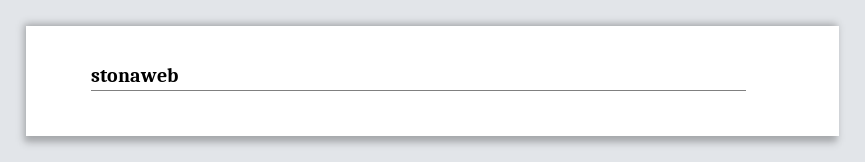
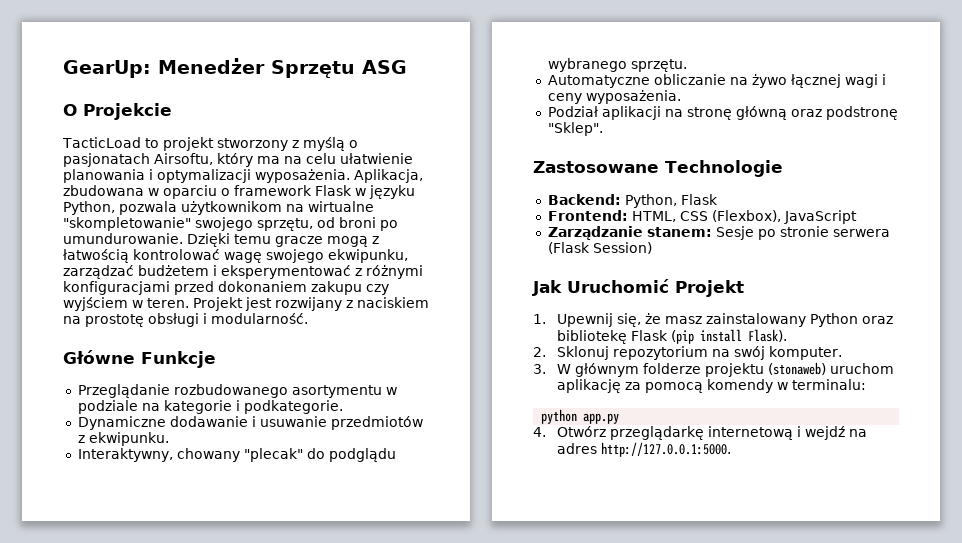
[91,67,178,82] stonaweb -> [63,58,407,78] [63,103,172,120] [62,137,358,151] [63,153,413,167] [63,169,423,183] [63,185,415,199] [63,201,374,215] [63,217,398,231] [63,233,379,247] [63,249,408,263] [63,265,423,279] [63,281,389,295] [63,297,429,311] [63,313,308,327] [63,350,216,368] [77,384,397,398] [77,400,343,414] [77,416,423,430] [77,432,169,446] [77,448,396,462] [547,58,687,72] [547,74,886,88] [547,90,681,104] [547,106,898,120] [547,122,603,136] [533,160,783,177] [547,194,718,208] [547,210,857,224] [547,226,890,240] [547,242,652,254] [532,279,744,297] [533,313,893,327] [556,329,787,344] [533,346,842,360] [533,362,894,377] [556,379,866,393] [541,409,620,424] [533,426,867,440] [556,442,731,457] GearUp: Menedżer Sprzętu ASG // O Projekcie // TacticLoad to projekt stworzony z myślą o pasjonatach Airsoftu, który ma na celu ułatwienie planowania i optymalizacji wyposażenia. Aplikacja, zbudowana w oparciu o framework Flask w języku Python, pozwala użytkownikom na wirtualne "skompletowanie" swojego sprzętu, od broni po umundurowanie. Dzięki temu gracze mogą z łatwością kontrolować wagę swojego ekwipunku, zarządzać budżetem i eksperymentować z różnymi konfiguracjami przed dokonaniem zakupu czy wyjściem w teren. Projekt jest rozwijany z naciskiem na prostotę obsługi i modularność. // Główne Funkcje // Przeglądanie rozbudowanego asortymentu w podziale na kategorie i podkategorie. // Dynamiczne dodawanie i usuwanie przedmiotów z ekwipunku. // Interaktywny, chowany "plecak" do podglądu wybranego sprzętu. // Automatyczne obliczanie na żywo łącznej wagi i ceny wyposażenia. // Podział aplikacji na stronę główną oraz podstronę "Sklep". // Zastosowane Technologie // Backend: Python, Flask // Frontend: HTML, CSS (Flexbox), JavaScript // Zarządzanie stanem: Sesje po stronie serwera (Flask Session) // Jak Uruchomić Projekt // 1. Upewnij się, że masz zainstalowany Python oraz bibliotekę Flask (pip install Flask). // 2. Sklonuj repozytorium na swój komputer. // 3. W głównym folderze projektu (stonaweb) uruchom aplikację za pomocą komendy w terminalu: // python app.py // 4. Otwórz przeglądarkę internetową i wejdź na adres http://127.0.0.1:5000.

